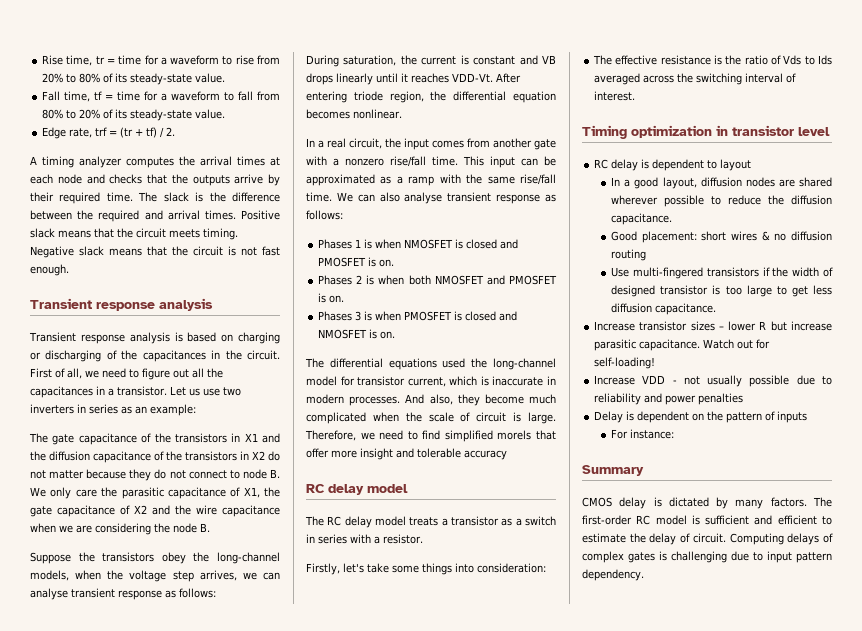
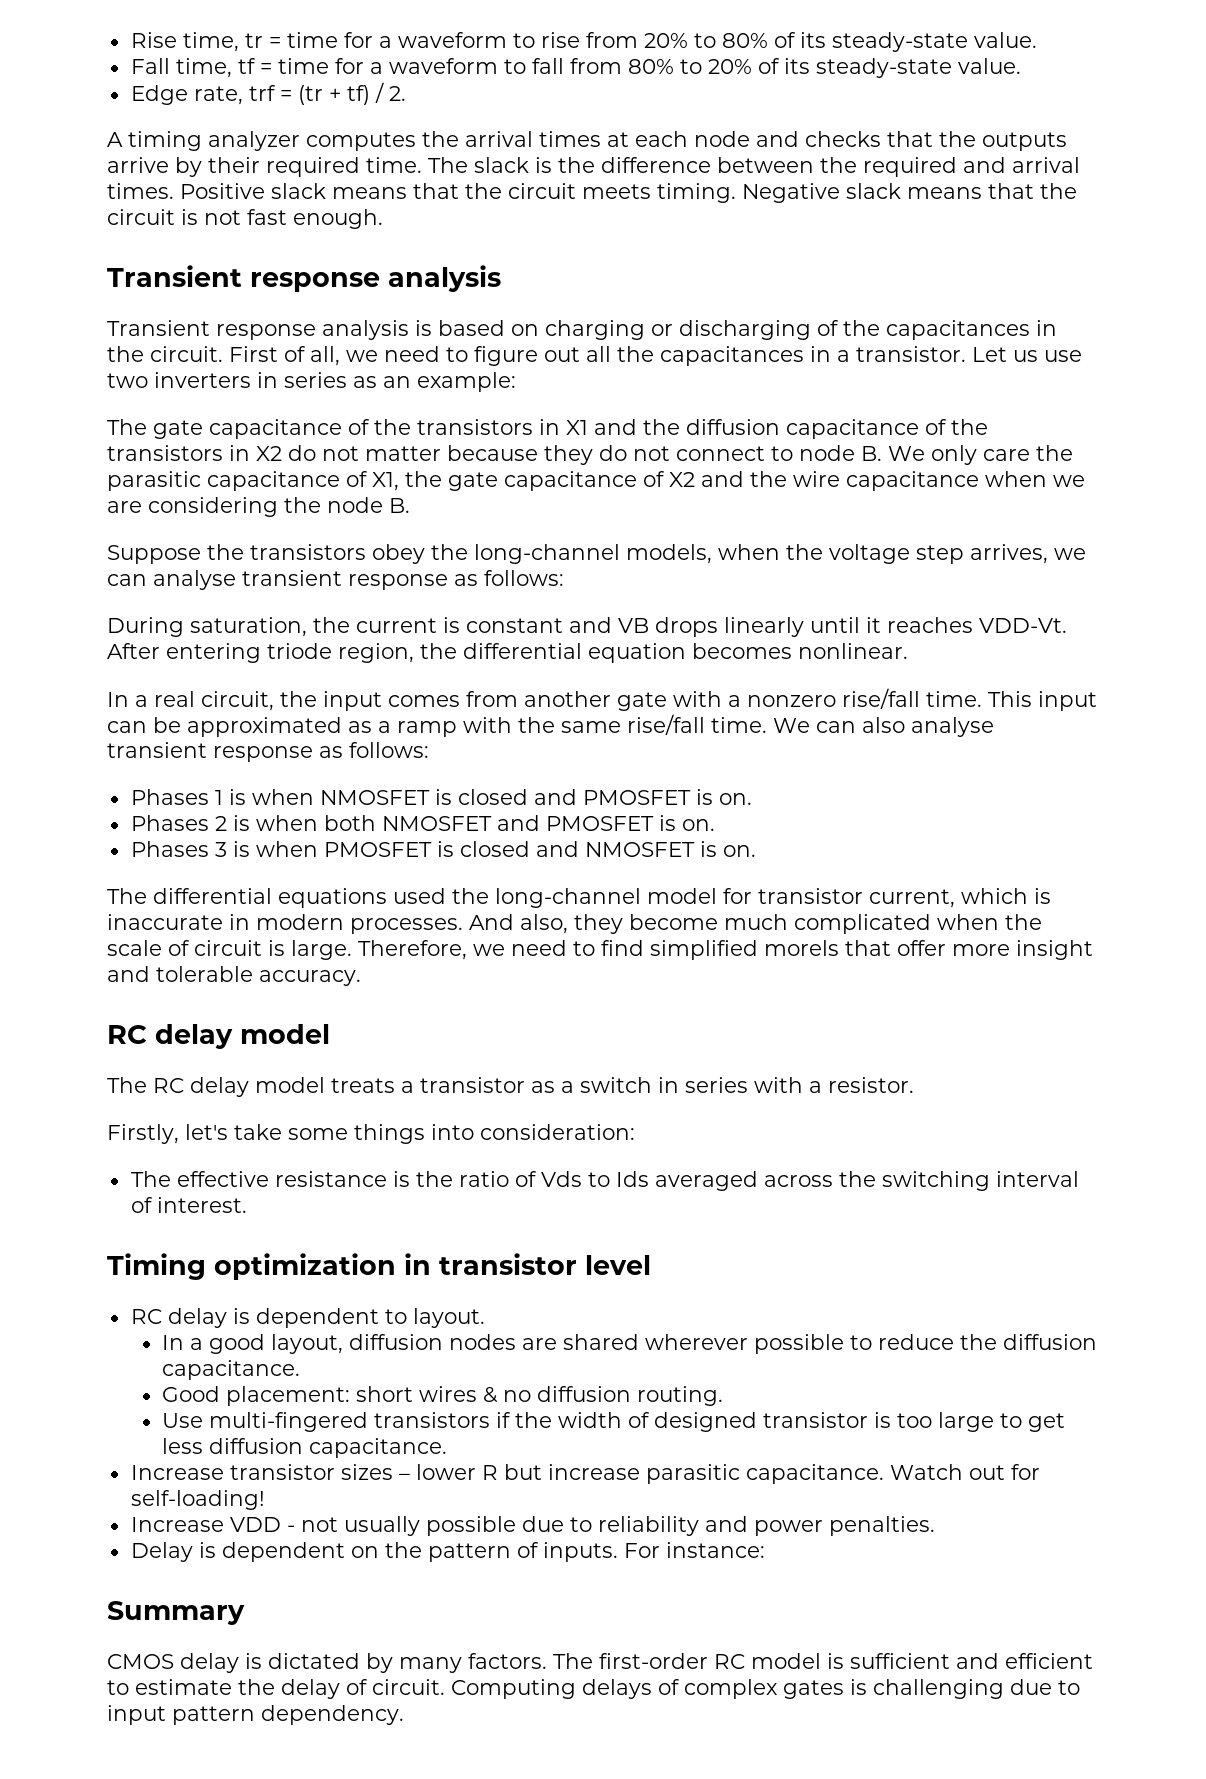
[464,450,507,460] accuracy -> [259,970,361,986] accuracy.
[720,159,752,171] layout -> [412,1308,485,1328] layout.
[611,249,647,261] routing -> [637,1386,724,1406] routing.
[698,393,744,405] penalties -> [828,1516,935,1536] penalties.
[777,411,808,423] inputs // -> [542,1542,618,1562] inputs.

